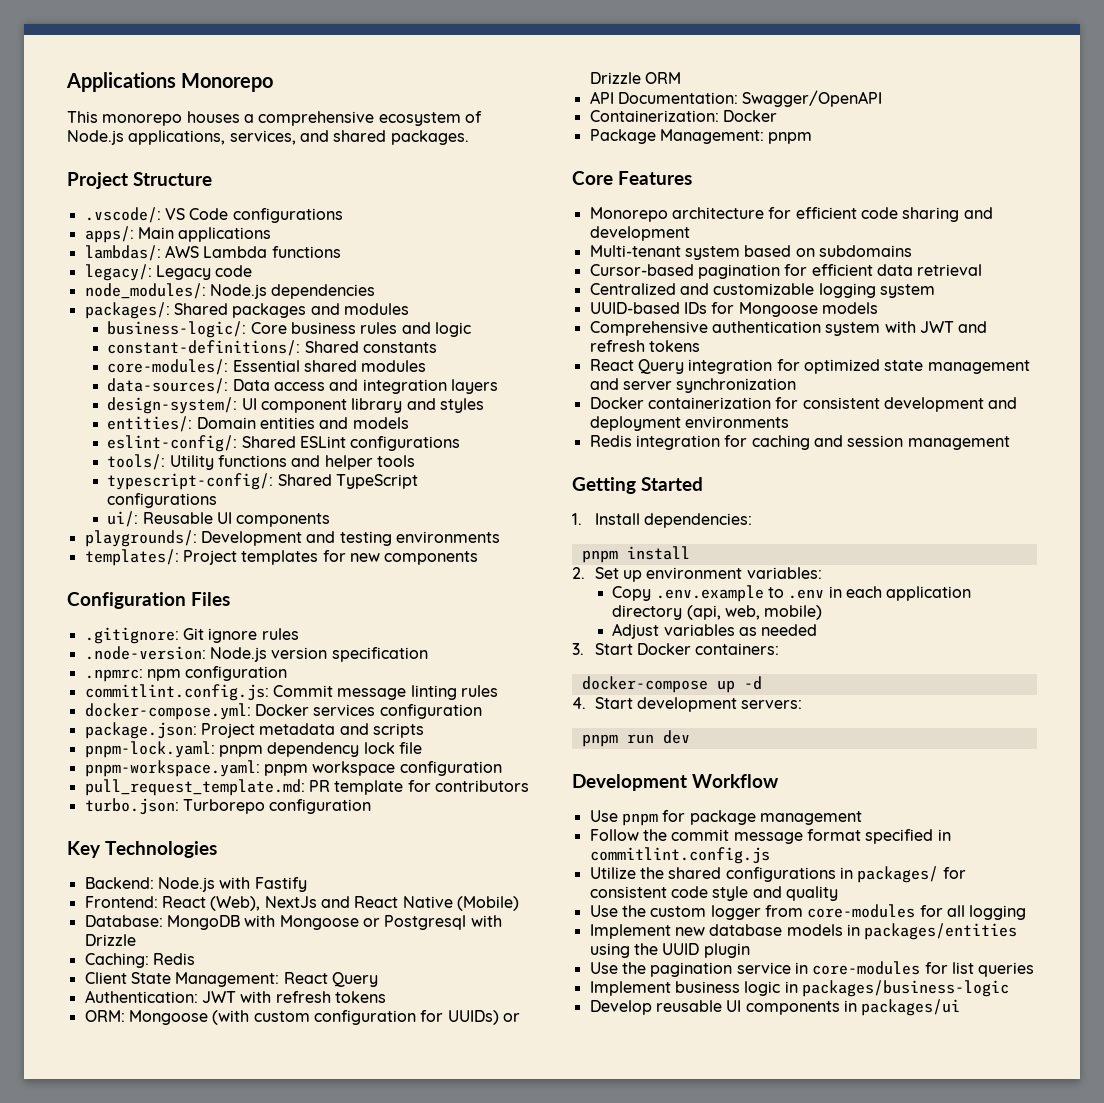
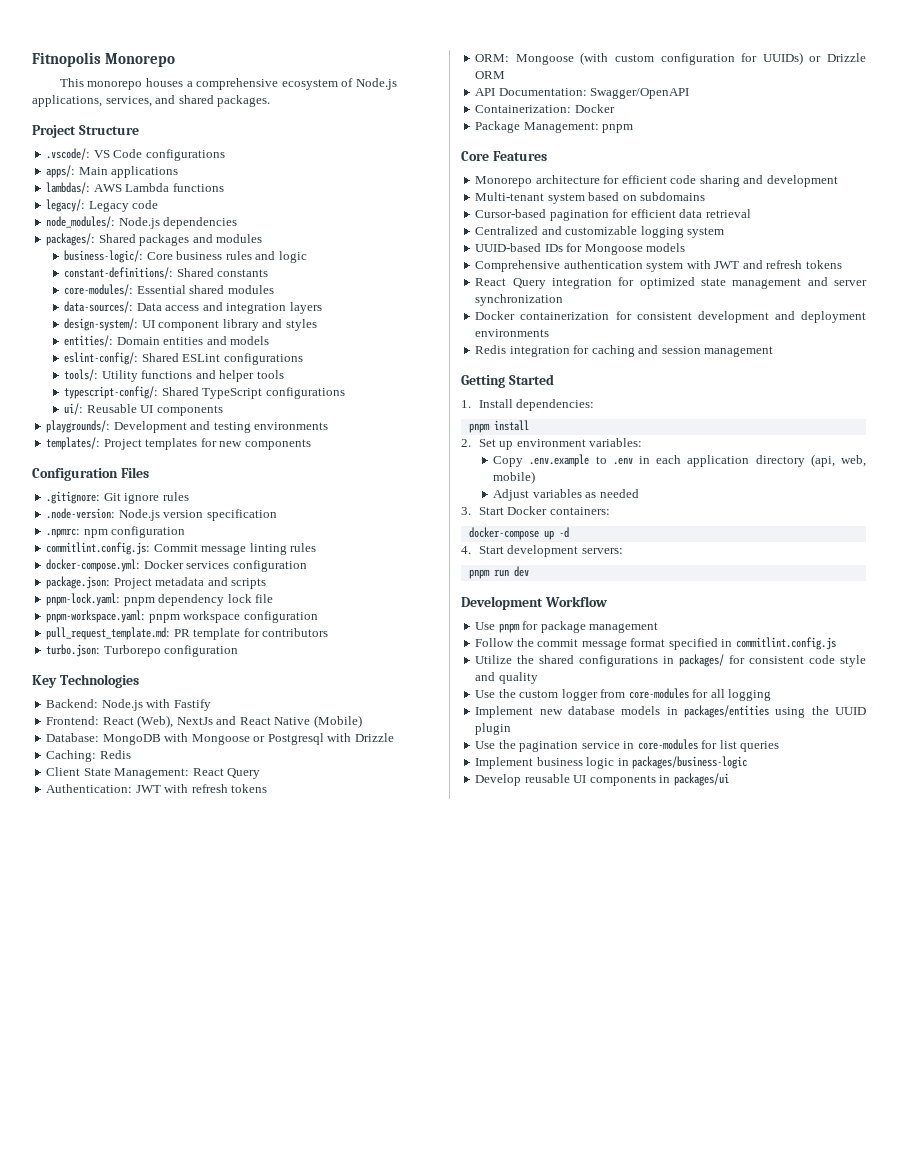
[66,72,176,92] Applications -> [32,52,101,67] Fitnopolis

